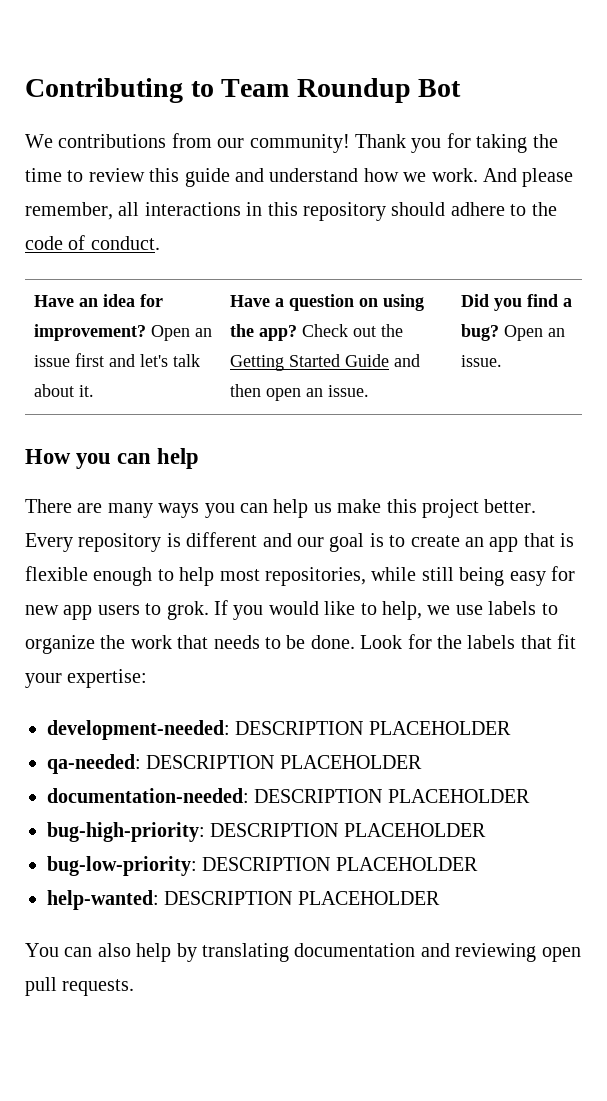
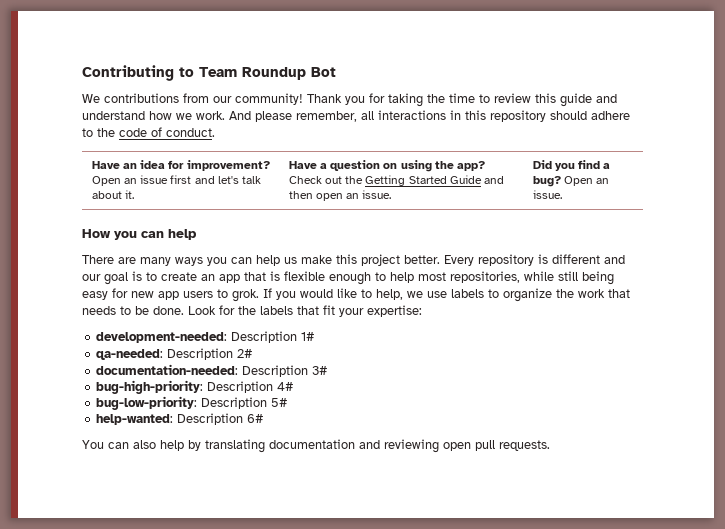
[235,721,511,735] DESCRIPTION PLACEHOLDER -> [231,331,316,343] Description 1#
[146,755,422,769] DESCRIPTION PLACEHOLDER -> [167,348,254,360] Description 2#
[254,789,530,803] DESCRIPTION PLACEHOLDER -> [242,365,329,377] Description 3#
[210,823,486,837] DESCRIPTION PLACEHOLDER -> [207,381,295,393] Description 4#
[202,857,478,871] DESCRIPTION PLACEHOLDER -> [201,397,289,409] Description 5#
[164,891,440,905] DESCRIPTION PLACEHOLDER -> [177,413,265,425] Description 6#

